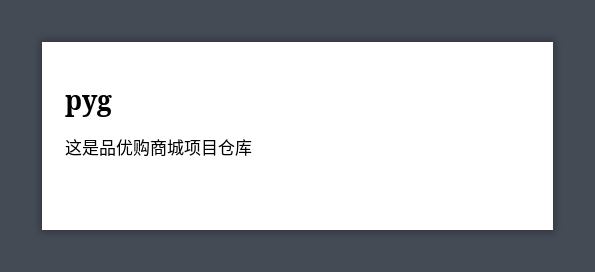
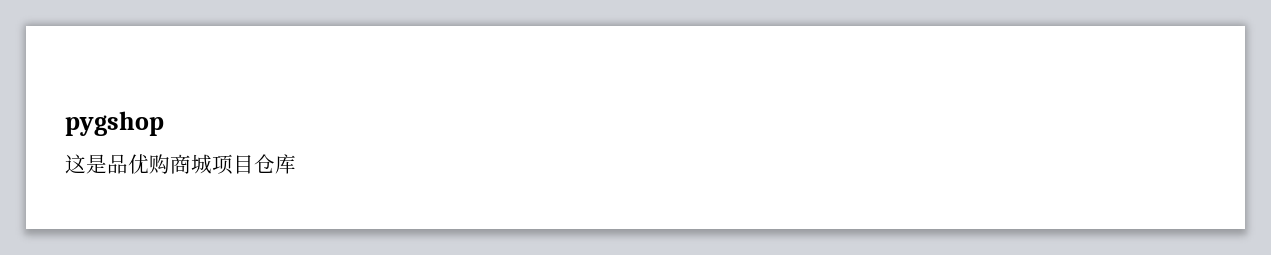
[65,95,112,117] pyg -> [65,111,164,136] pygshop

